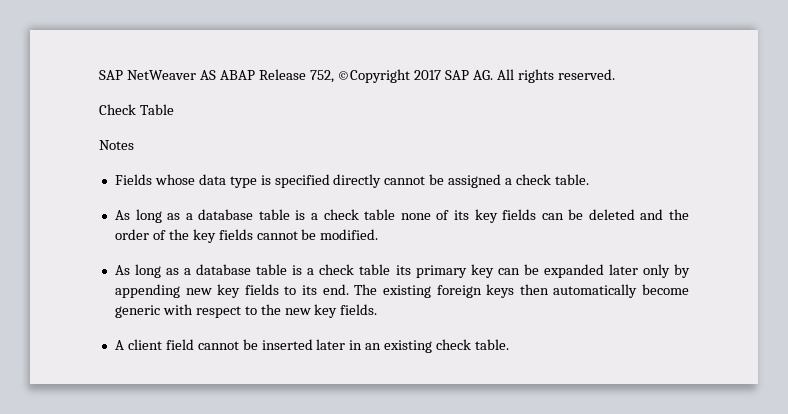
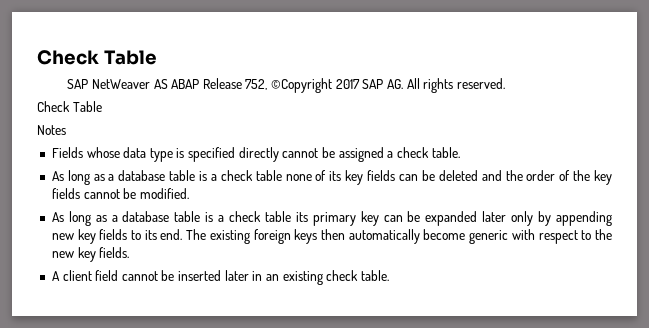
(99, 75) none -> [37,50,157,65] Check Table //

